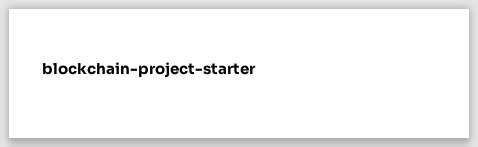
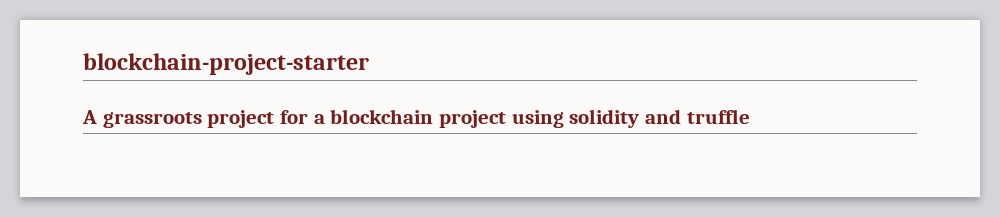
(256, 70) none -> [82,109,750,128] // A grassroots project for a blockchain project using solidity and truffle

